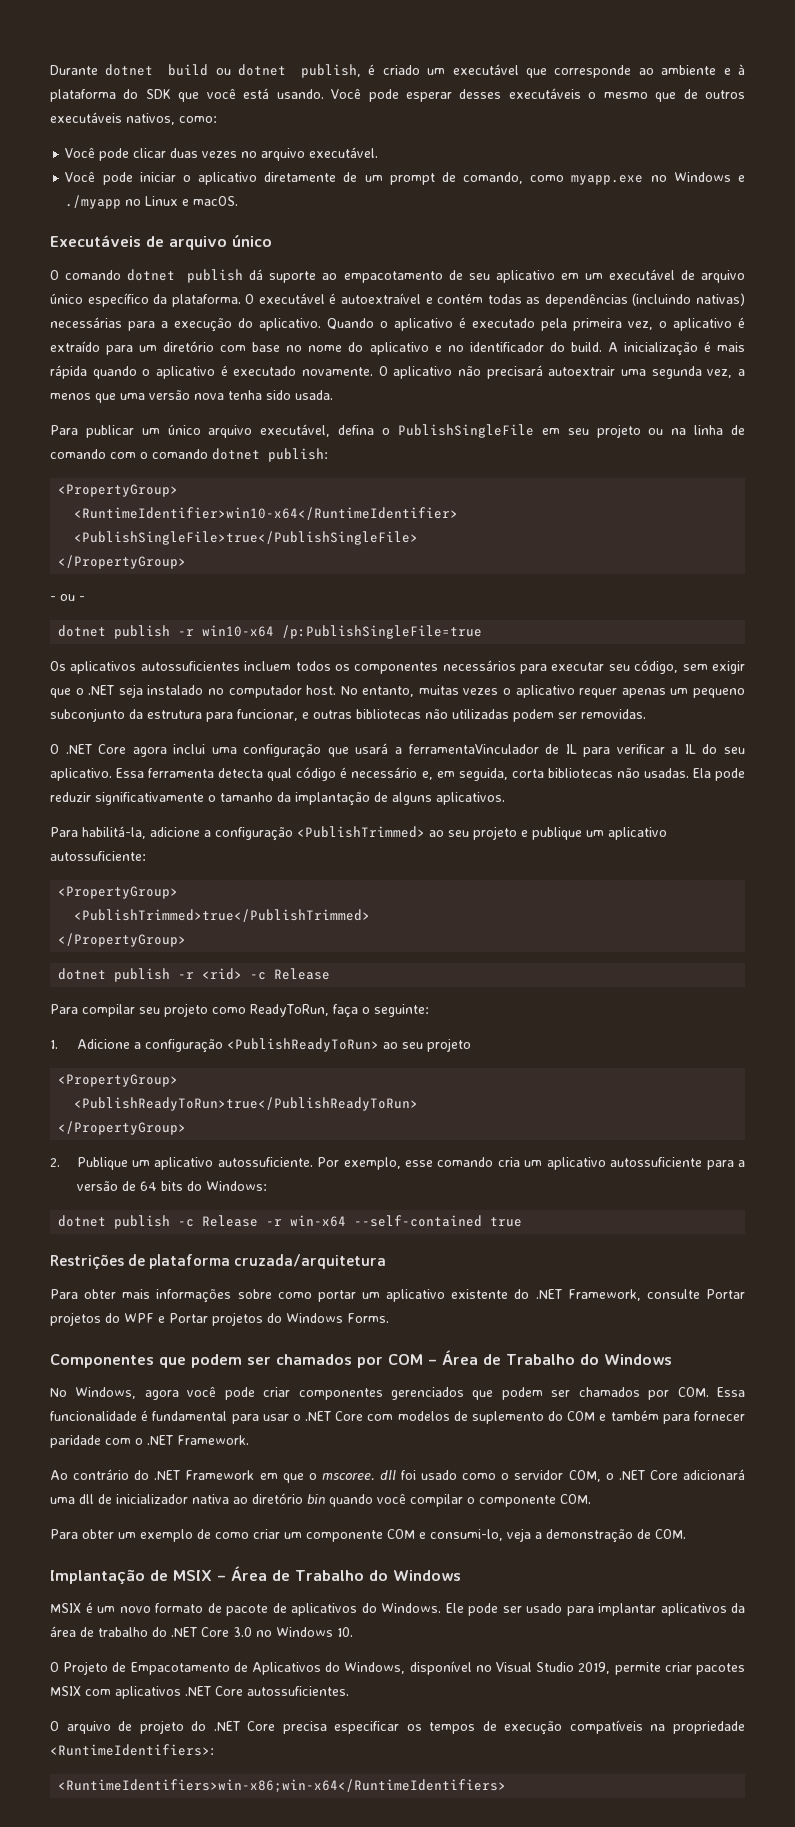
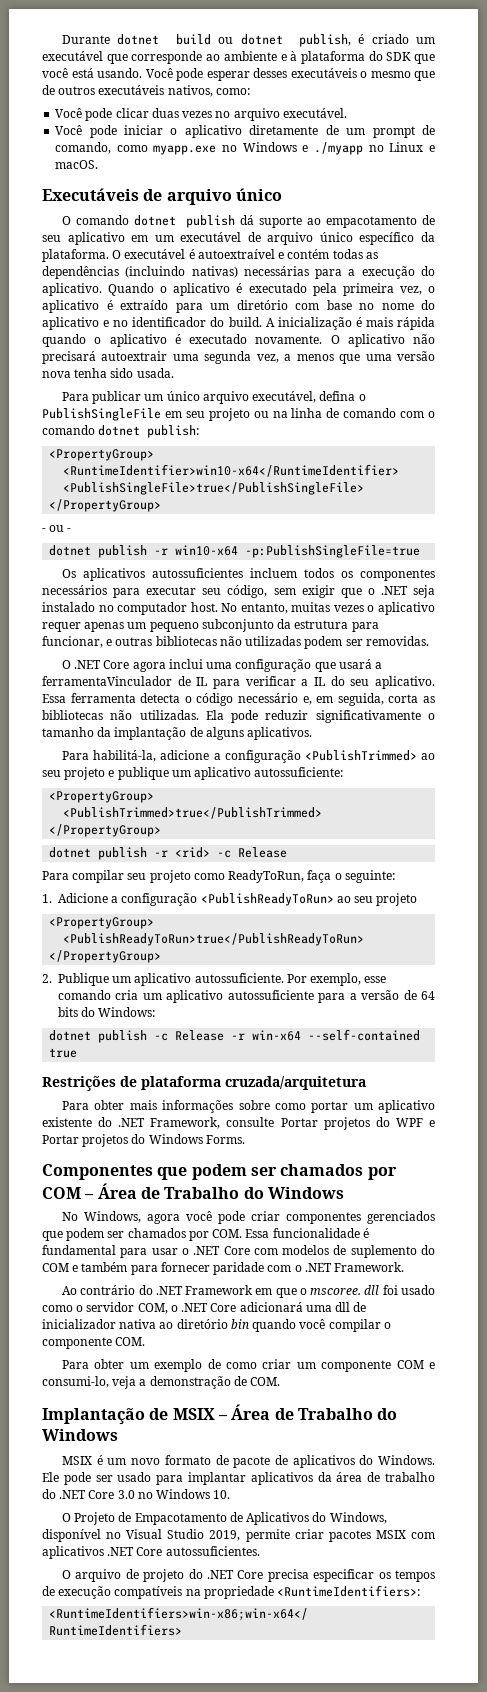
[282,625,483,639] /p:PublishSingleFile=true -> [245,545,421,558] -p:PublishSingleFile=true
[267,767,348,781] qual código é -> [184,693,234,706] o código
[547,768,689,778] bibliotecas não usadas. -> [423,696,436,703] [42,710,199,720] as bibliotecas não utilizadas.

